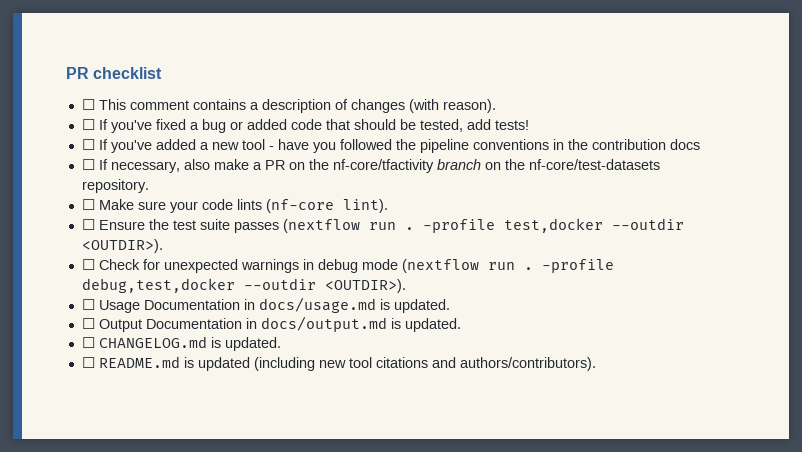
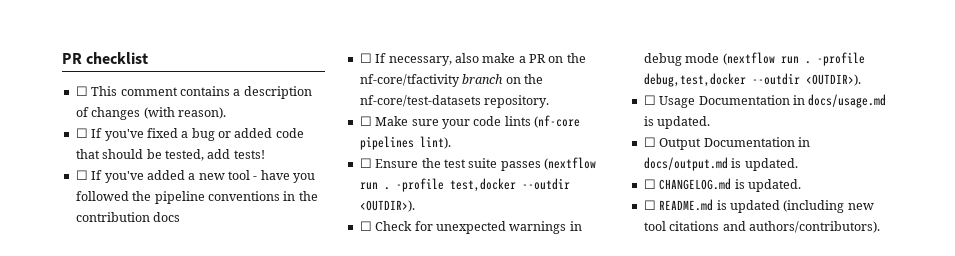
(334, 206) none -> [359,136,414,150] pipelines

